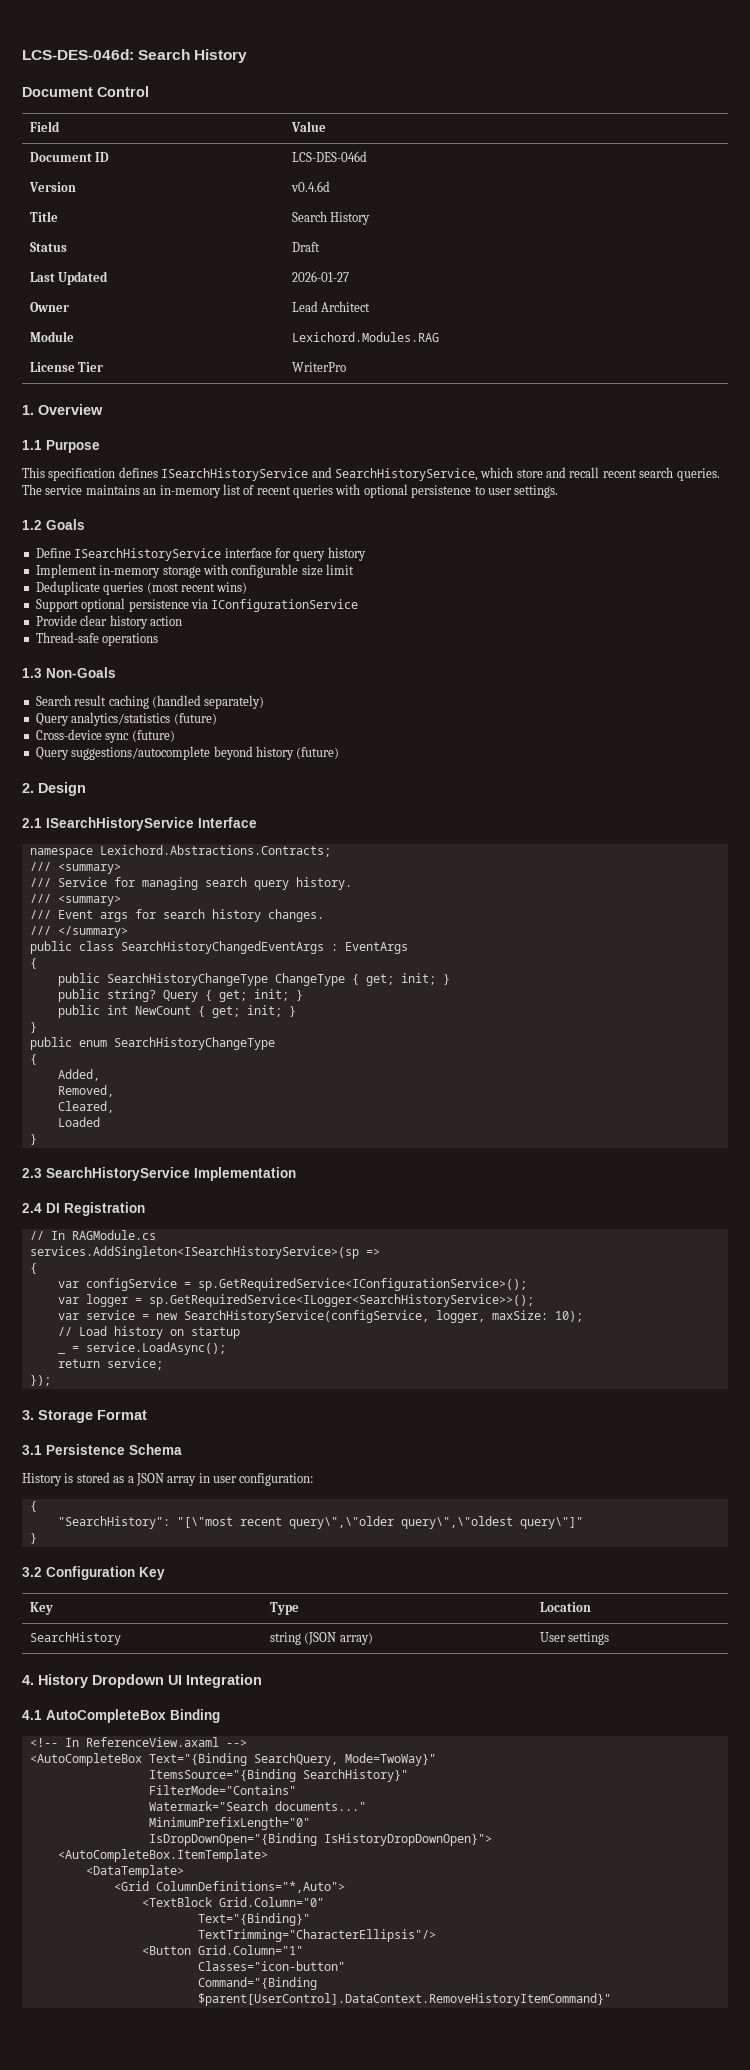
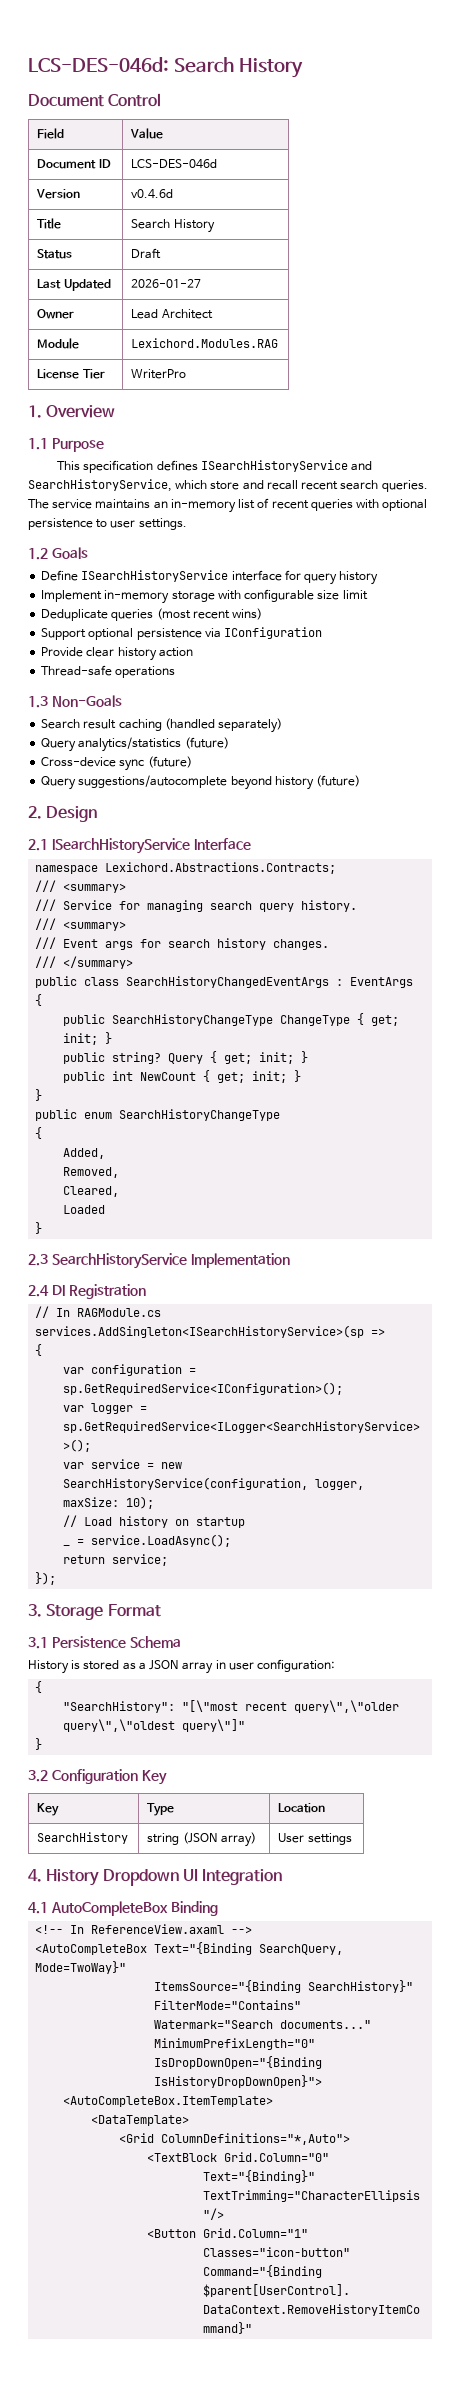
[211,599,359,612] IConfigurationService -> [224,627,323,639] IConfiguration
[85,1278,527,1291] configService = sp.GetRequiredService<IConfigurationService>(); -> [91,1364,197,1376] [63,1382,344,1395] configuration = sp.GetRequiredService<IConfiguration>();
[183,1310,429,1323] SearchHistoryService(configService, -> [63,1477,309,1490] SearchHistoryService(configuration,

